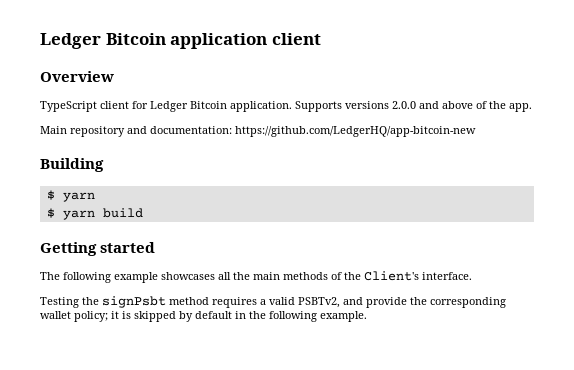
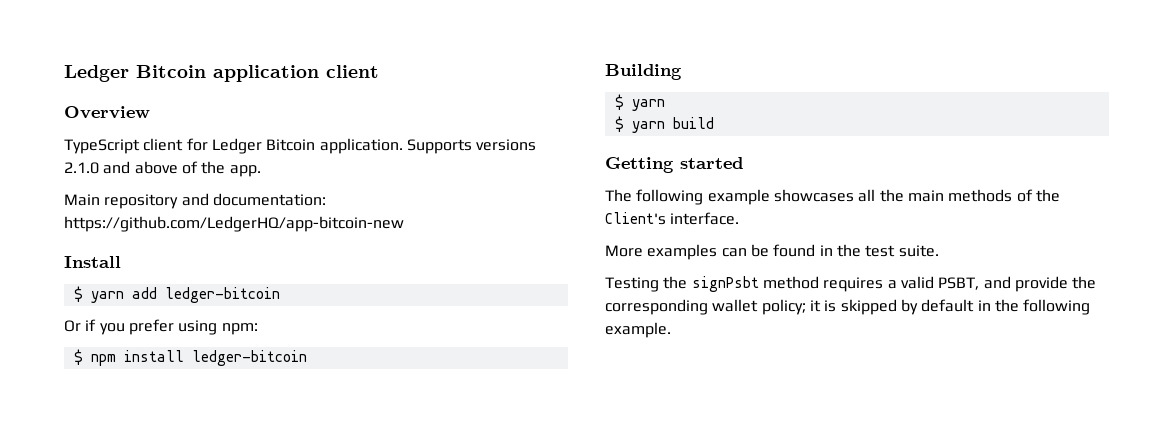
[392,101,416,109] 2.0.0 -> [64,162,99,174] 2.1.0
(476, 131) none -> [64,256,121,268] [73,286,280,303] [64,319,258,335] [73,349,307,366] // Install // $ yarn add ledger-bitcoin // Or if you prefer using npm: // $ npm install ledger-bitcoin
(472, 276) none -> [605,244,939,260] // More examples can be found in the test suite.
[298,297,340,308] PSBTv2, -> [938,277,980,290] PSBT,

